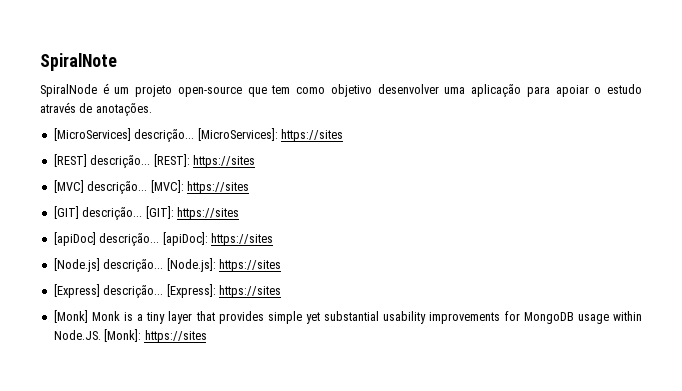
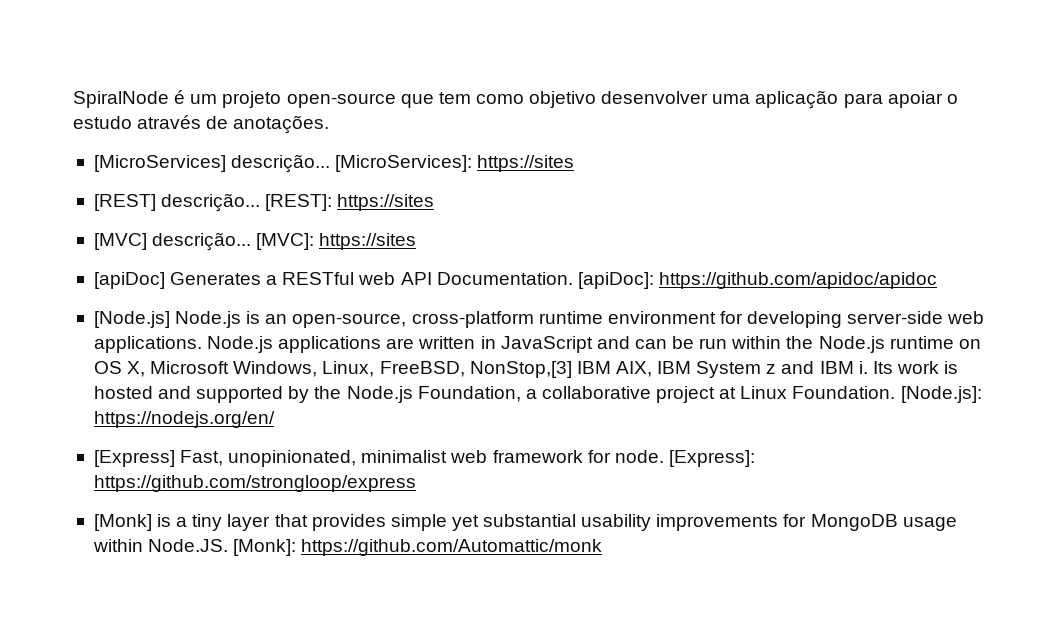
[40,53,117,71] SpiralNote // -> (73, 99) none
[53,206,239,220] [53,232,273,246] [53,258,281,272] [53,284,281,298] [GIT] descrição... [GIT]: https://sites // [apiDoc] descrição... [apiDoc]: https://sites // [Node.js] descrição... [Node.js]: https://sites // [Express] descrição... [Express]: https://sites -> [93,272,937,289] [93,311,985,328] [93,336,981,353] [93,361,959,378] [93,386,982,403] [93,411,275,428] [93,450,755,467] [93,475,416,492] [apiDoc] Generates a RESTful web API Documentation. [apiDoc]: https://github.com/apidoc/apidoc // [Node.js] Node.js is an open-source, cross-platform runtime environment for developing server-side web applications. Node.js applications are written in JavaScript and can be run within the Node.js runtime on OS X, Microsoft Windows, Linux, FreeBSD, NonStop,[3] IBM AIX, IBM System z and IBM i. Its work is hosted and supported by the Node.js Foundation, a collaborative project at Linux Foundation. [Node.js]: https://nodejs.org/en/ // [Express] Fast, unopinionated, minimalist web framework for node. [Express]: https://github.com/strongloop/express
[91,311,120,321] Monk -> (152, 522) none
[144,330,207,343] https://sites -> [301,539,603,556] https://github.com/Automattic/monk

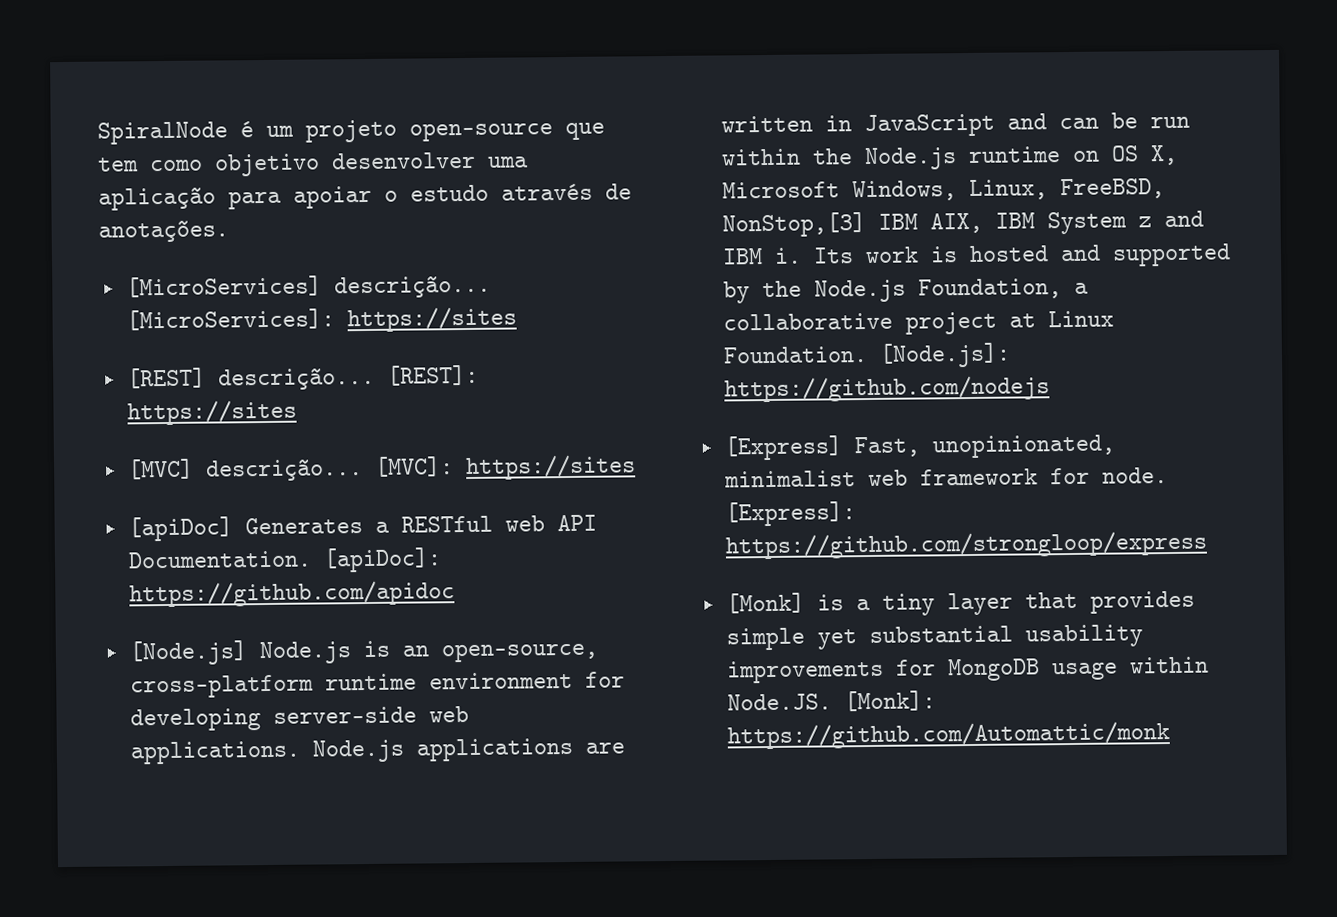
[658,272,937,289] https://github.com/apidoc/apidoc -> [128,580,455,608] https://github.com/apidoc
[93,411,275,428] https://nodejs.org/en/ -> [723,375,1050,403] https://github.com/nodejs

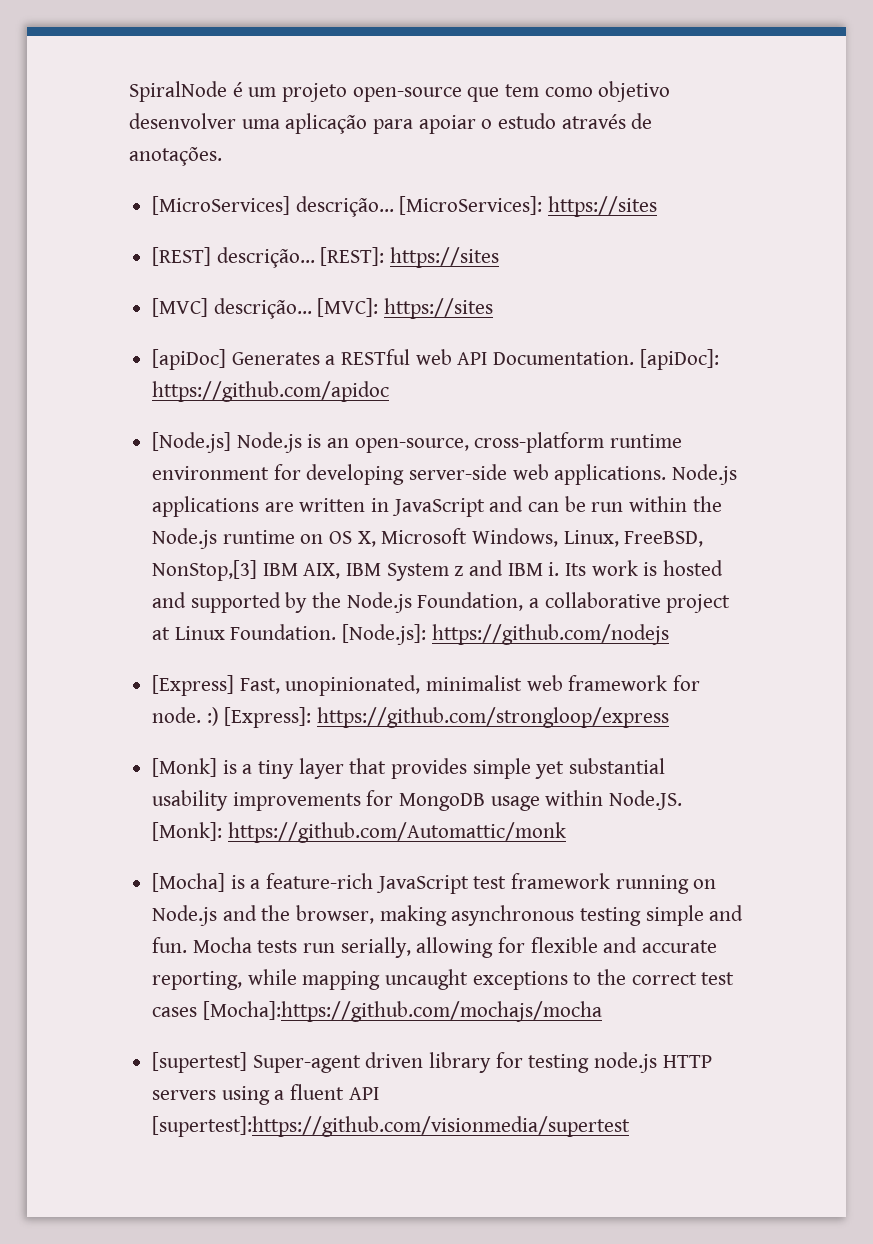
(1168, 475) none -> [206,707,219,726] :)
(1170, 735) none -> [152,873,717,894] [152,905,744,926] [152,937,718,958] [152,969,735,990] [152,1001,602,1022] [152,1052,712,1073] [152,1084,379,1105] [152,1116,631,1137] // [Mocha] is a feature-rich JavaScript test framework running on Node.js and the browser, making asynchronous testing simple and fun. Mocha tests run serially, allowing for flexible and accurate reporting, while mapping uncaught exceptions to the correct test cases [Mocha]:https://github.com/mochajs/mocha // [supertest] Super-agent driven library for testing node.js HTTP servers using a fluent API [supertest]:https://github.com/visionmedia/supertest

